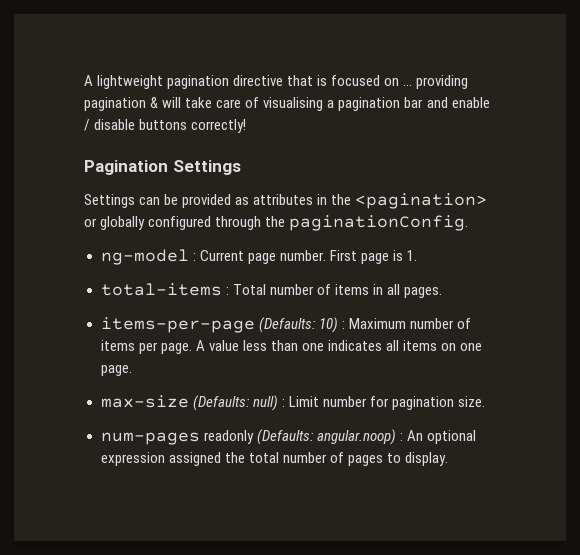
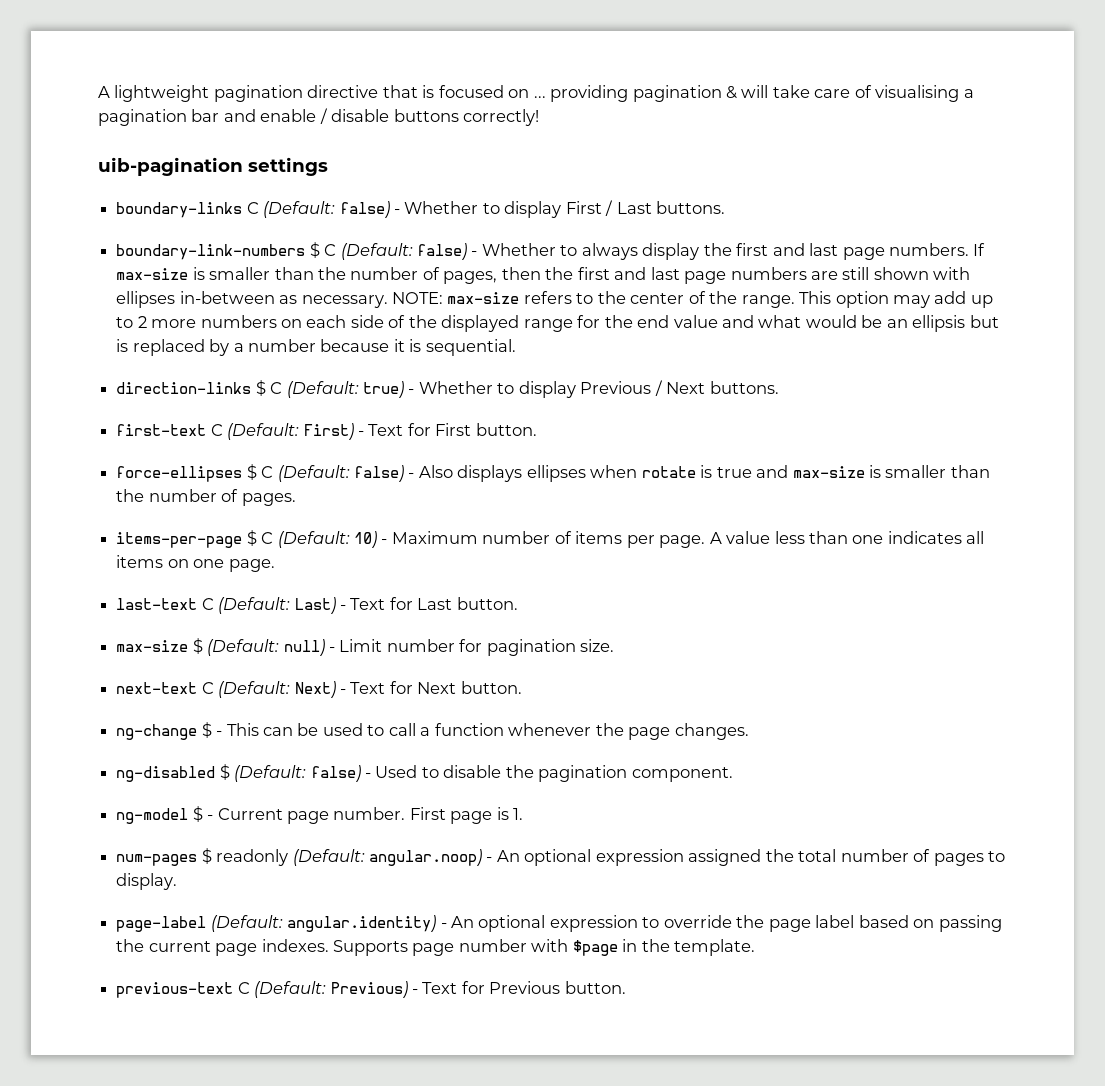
[84,160,241,175] [84,193,488,209] [84,215,469,231] [100,249,417,265] [100,283,442,298] [100,317,345,333] Pagination Settings // Settings can be provided as attributes in the <pagination> or globally configured through the paginationConfig. // ng-model : Current page number. First page is 1. // total-items : Total number of items in all pages. // items-per-page (Defaults: 10) : -> [98,157,328,176] [116,200,726,218] [116,242,986,260] [116,267,971,284] [116,291,993,308] [116,315,999,332] [116,339,516,356] [116,380,779,398] [116,423,537,440] [116,464,990,482] [116,489,296,506] [116,530,388,548] uib-pagination settings // boundary-links C (Default: false) - Whether to display First / Last buttons. // boundary-link-numbers $ C (Default: false) - Whether to always display the first and last page numbers. If max-size is smaller than the number of pages, then the first and last page numbers are still shown with ellipses in-between as necessary. NOTE: max-size refers to the center of the range. This option may add up to 2 more numbers on each side of the displayed range for the end value and what would be an ellipsis but is replaced by a number because it is sequential. // direction-links $ C (Default: true) - Whether to display Previous / Next buttons. // first-text C (Default: First) - Text for First button. // force-ellipses $ C (Default: false) - Also displays ellipses when rotate is true and max-size is smaller than the number of pages. // items-per-page $ C (Default: 10) -
[100,395,285,411] max-size (Defaults: null) : -> [116,597,518,614] [116,638,335,656] last-text C (Default: Last) - Text for Last button. // max-size $ (Default: null) -
[100,429,403,445] num-pages readonly (Defaults: angular.noop) : -> [116,681,522,698] [116,722,749,740] [116,764,733,782] [116,806,524,824] [116,848,493,866] next-text C (Default: Next) - Text for Next button. // ng-change $ - This can be used to call a function whenever the page changes. // ng-disabled $ (Default: false) - Used to disable the pagination component. // ng-model $ - Current page number. First page is 1. // num-pages $ readonly (Default: angular.noop) -
(448, 459) none -> [116,915,1002,932] [116,939,756,956] [116,981,626,998] // page-label (Default: angular.identity) - An optional expression to override the page label based on passing the current page indexes. Supports page number with $page in the template. // previous-text C (Default: Previous) - Text for Previous button.

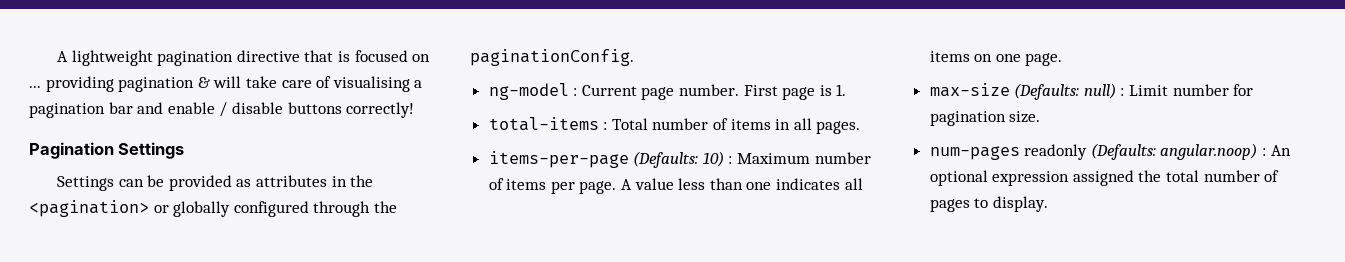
[98,157,328,176] [116,200,726,218] [116,242,986,260] [116,267,971,284] [116,291,993,308] [116,315,999,332] [116,339,516,356] [116,380,779,398] [116,423,537,440] [116,464,990,482] [116,489,296,506] [116,530,388,548] uib-pagination settings // boundary-links C (Default: false) - Whether to display First / Last buttons. // boundary-link-numbers $ C (Default: false) - Whether to always display the first and last page numbers. If max-size is smaller than the number of pages, then the first and last page numbers are still shown with ellipses in-between as necessary. NOTE: max-size refers to the center of the range. This option may add up to 2 more numbers on each side of the displayed range for the end value and what would be an ellipsis but is replaced by a number because it is sequential. // direction-links $ C (Default: true) - Whether to display Previous / Next buttons. // first-text C (Default: First) - Text for First button. // force-ellipses $ C (Default: false) - Also displays ellipses when rotate is true and max-size is smaller than the number of pages. // items-per-page $ C (Default: 10) - -> [29,142,185,159] [57,175,374,191] [29,200,397,217] [470,49,634,66] [488,83,847,100] [488,117,861,134] [488,151,733,168] Pagination Settings // Settings can be provided as attributes in the <pagination> or globally configured through the paginationConfig. // ng-model : Current page number. First page is 1. // total-items : Total number of items in all pages. // items-per-page (Defaults: 10) :
[116,597,518,614] [116,638,335,656] last-text C (Default: Last) - Text for Last button. // max-size $ (Default: null) - -> [929,83,1125,100] max-size (Defaults: null) :
[116,681,522,698] [116,722,749,740] [116,764,733,782] [116,806,524,824] [116,848,493,866] next-text C (Default: Next) - Text for Next button. // ng-change $ - This can be used to call a function whenever the page changes. // ng-disabled $ (Default: false) - Used to disable the pagination component. // ng-model $ - Current page number. First page is 1. // num-pages $ readonly (Default: angular.noop) - -> [929,143,1267,160] num-pages readonly (Defaults: angular.noop) :
[116,915,1002,932] [116,939,756,956] [116,981,626,998] // page-label (Default: angular.identity) - An optional expression to override the page label based on passing the current page indexes. Supports page number with $page in the template. // previous-text C (Default: Previous) - Text for Previous button. -> (1048, 204) none

